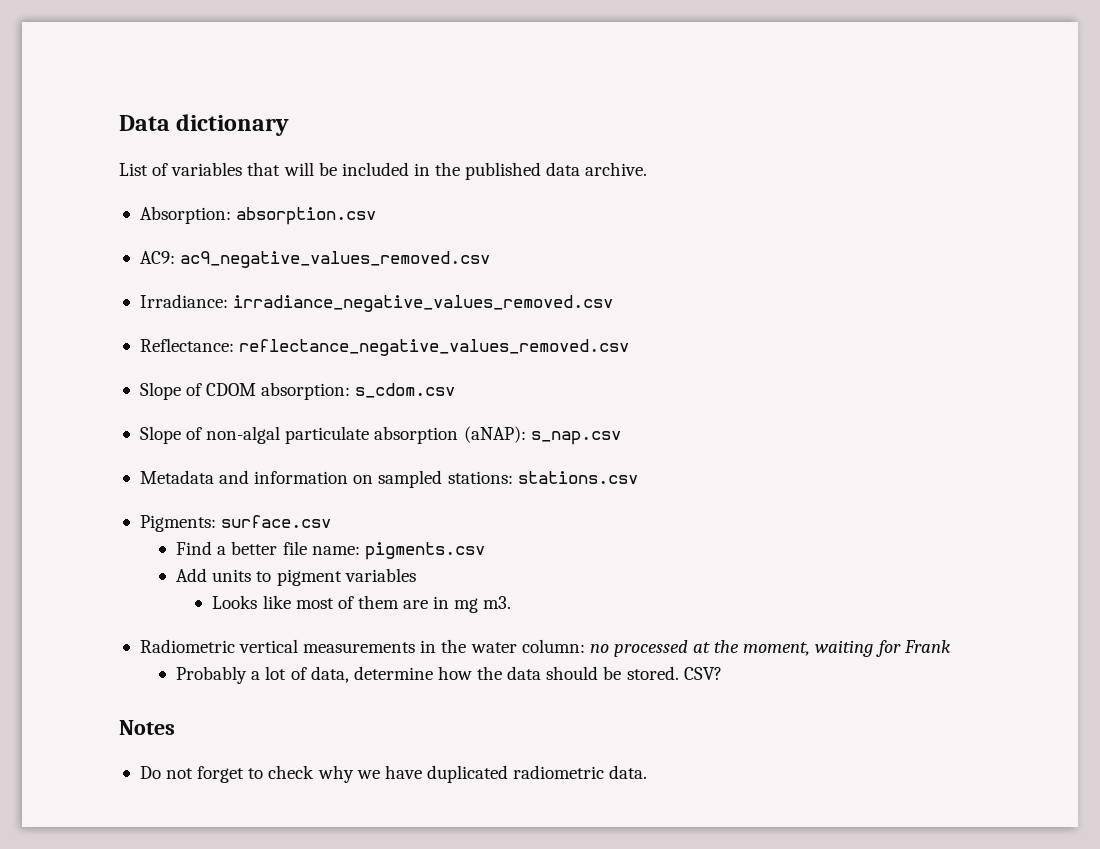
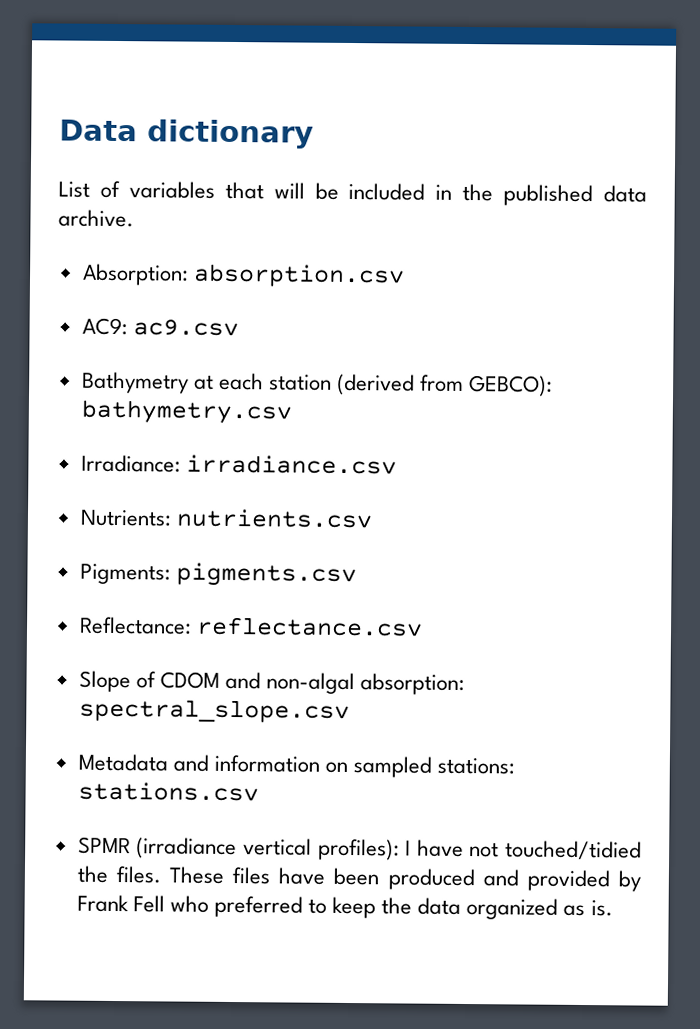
[180,251,491,268] [139,294,614,312] ac9_negative_values_removed.csv // Irradiance: irradiance_negative_values_removed.csv -> [132,319,239,337] [81,371,554,397] [80,399,292,425] [80,454,397,475] [79,508,373,529] [79,562,357,588] ac9.csv // Bathymetry at each station (derived from GEBCO): bathymetry.csv // Irradiance: irradiance.csv // Nutrients: nutrients.csv // Pigments: pigments.csv
[239,339,630,356] reflectance_negative_values_removed.csv -> [195,616,423,637] reflectance.csv
[261,382,456,400] [139,426,621,445] absorption: s_cdom.csv // Slope of non-algal particulate absorption (aNAP): s_nap.csv -> [224,671,466,695] [78,698,350,724] and non-algal absorption: spectral_slope.csv
[139,515,332,532] [176,541,485,560] [176,568,416,586] [212,595,512,613] [139,639,951,657] [176,666,722,684] [119,720,175,735] [139,765,648,783] Pigments: surface.csv // Find a better file name: pigments.csv // Add units to pigment variables // Looks like most of them are in mg m3. // Radiometric vertical measurements in the water column: no processed at the moment, waiting for Frank // Probably a lot of data, determine how the data should be stored. CSV? // Notes // Do not forget to check why we have duplicated radiometric data. -> [77,836,642,861] [76,865,641,892] [76,894,613,920] SPMR (irradiance vertical profiles): I have not touched/tidied the files. These files have been produced and provided by Frank Fell who preferred to keep the data organized as is.

